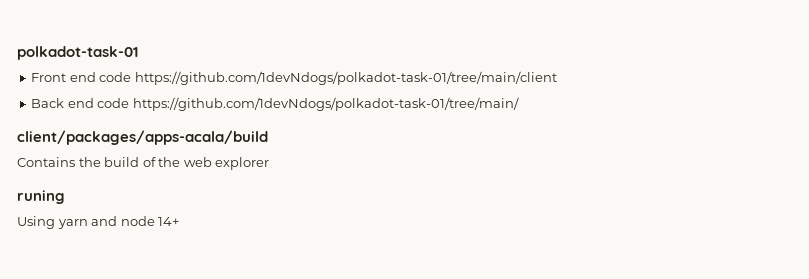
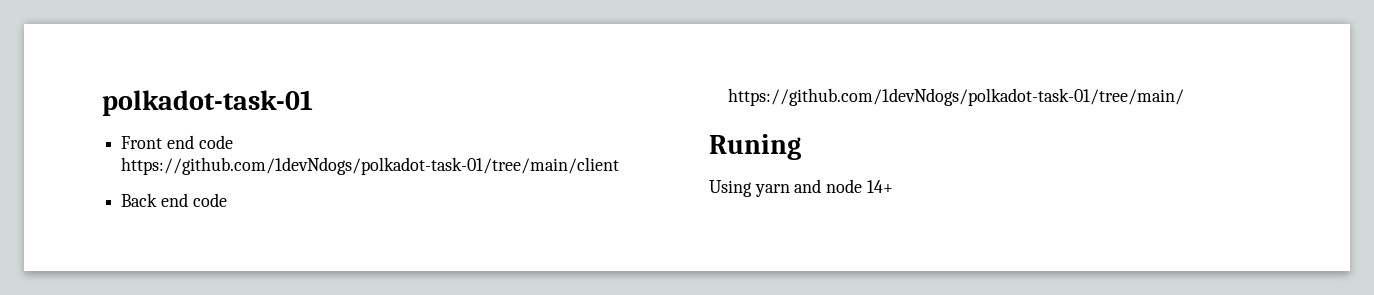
[17,130,268,145] [17,157,270,170] [17,190,65,204] client/packages/apps-acala/build // Contains the build of the web explorer // runing -> [709,134,801,160] Runing

